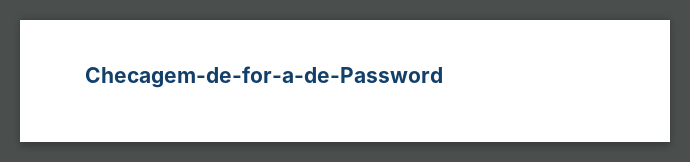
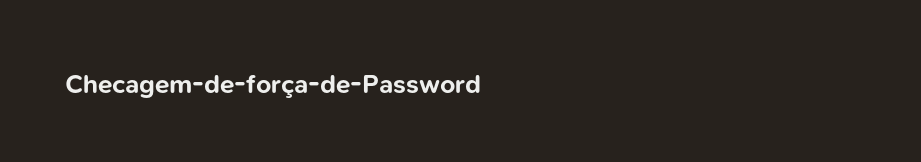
[85,66,443,88] Checagem-de-for-a-de-Password -> [65,74,481,98] Checagem-de-força-de-Password

